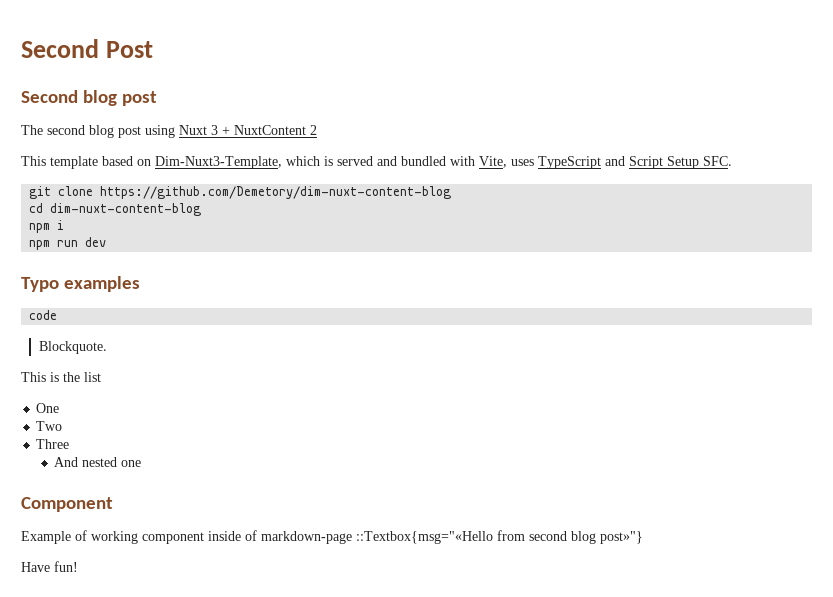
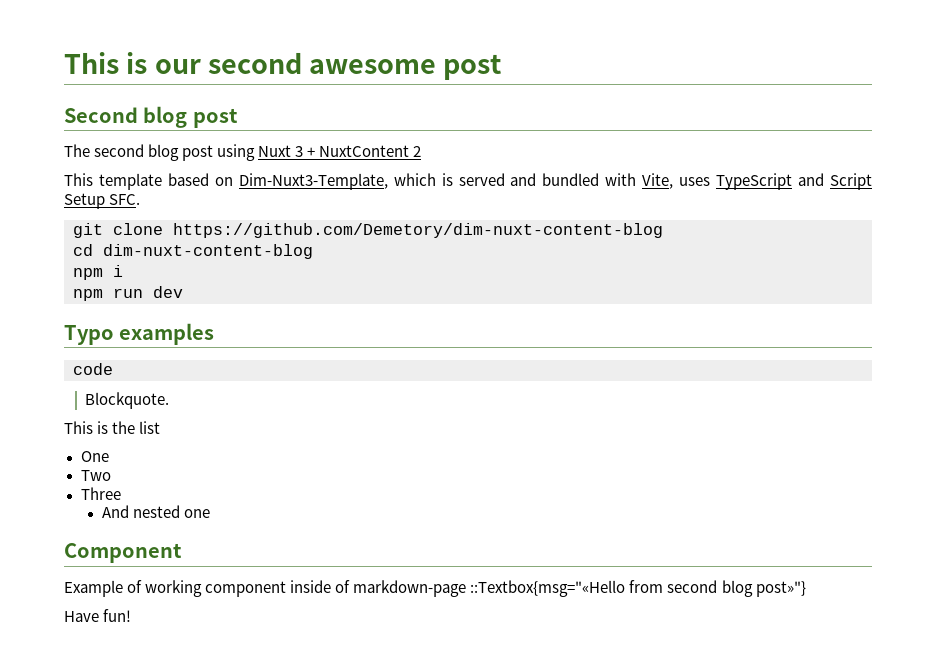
[21,39,153,58] Second Post -> [64,52,502,80] This is our second awesome post

